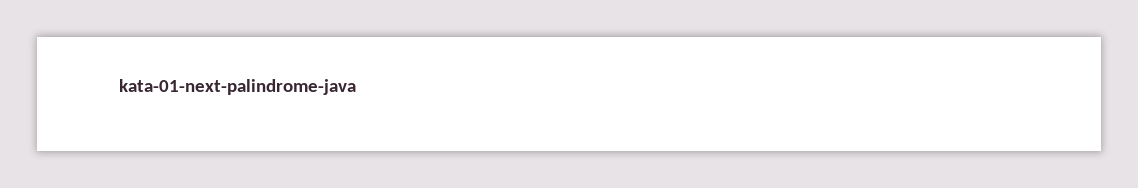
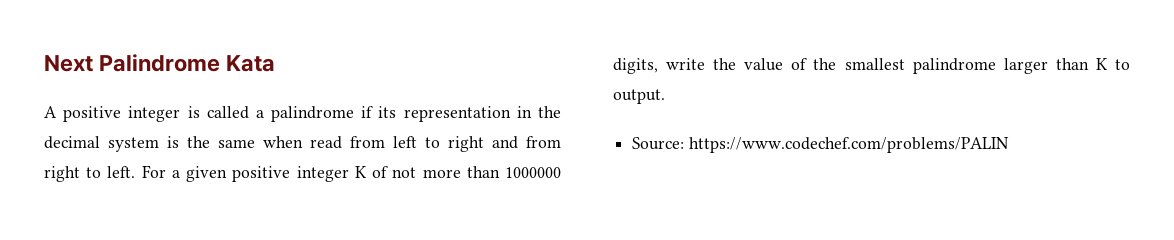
[119,79,356,95] kata-01-next-palindrome-java -> [44,54,276,72] [44,106,561,122] [44,136,561,152] [44,165,561,182] [613,58,1130,74] [613,89,665,104] [632,137,1009,153] Next Palindrome Kata // A positive integer is called a palindrome if its representation in the decimal system is the same when read from left to right and from right to left. For a given positive integer K of not more than 1000000 digits, write the value of the smallest palindrome larger than K to output. // Source: https://www.codechef.com/problems/PALIN

